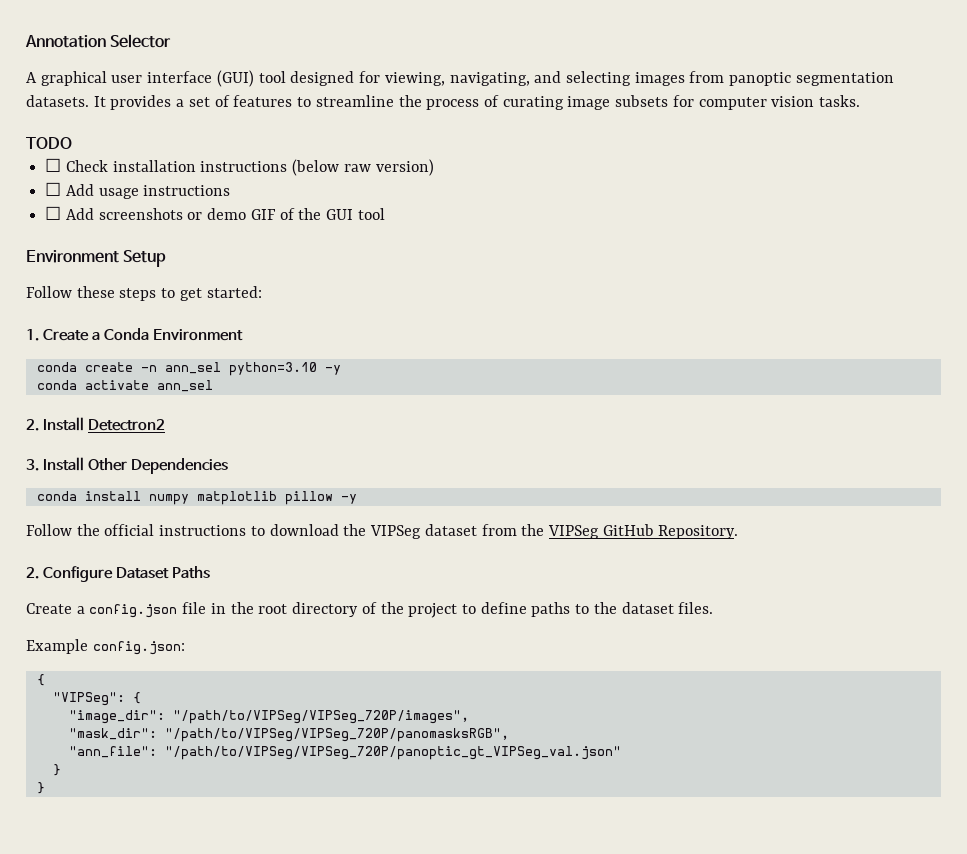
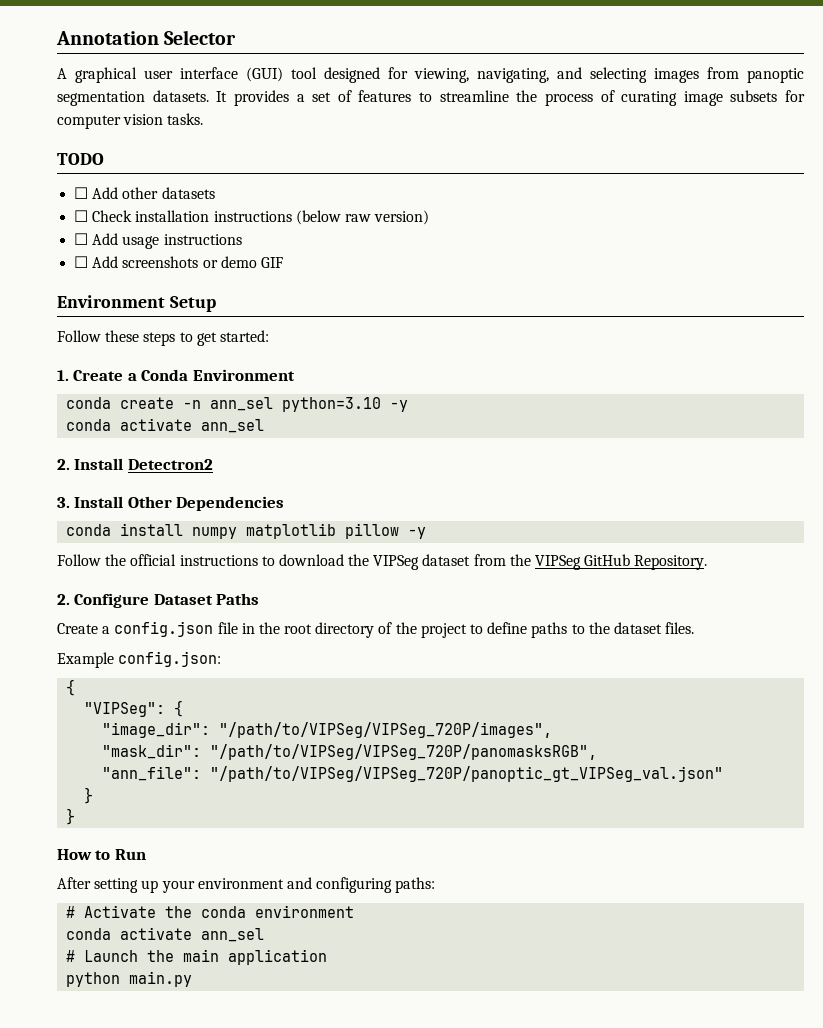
(72, 143) none -> [74,187,215,199] // ☐ Add other datasets
[279,208,385,220] of the GUI tool -> (283, 262) none
(45, 788) none -> [57,849,146,860] [57,877,436,893] [66,905,355,918] [66,927,265,942] [66,949,328,965] [66,971,193,987] // How to Run // After setting up your environment and configuring paths: // # Activate the conda environment // conda activate ann_sel // # Launch the main application // python main.py

